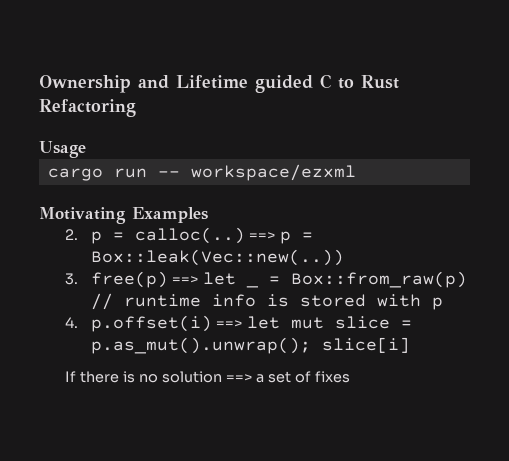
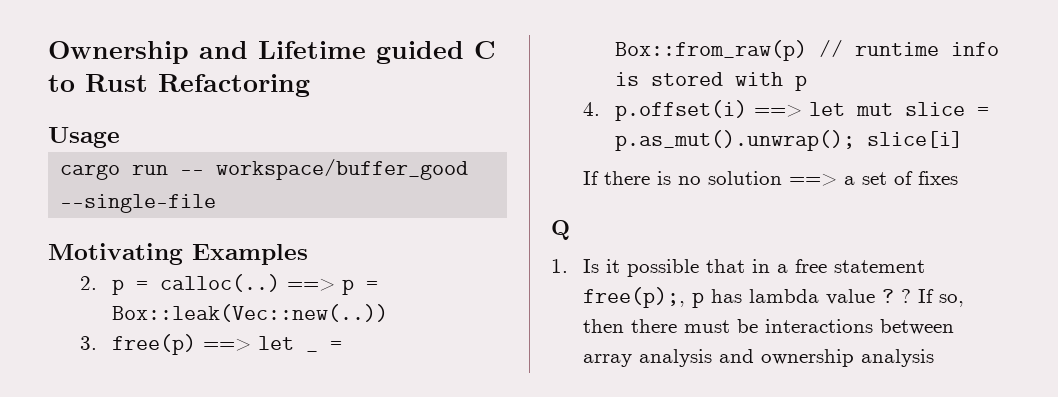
[190,164,356,181] workspace/ezxml -> [216,159,469,180] [60,194,217,213] workspace/buffer_good --single-file
(351, 377) none -> [551,220,570,240] [551,259,926,277] [583,287,965,308] [583,319,955,335] [583,349,935,367] // Q // 1. Is it possible that in a free statement free(p);, p has lambda value ? ? If so, then there must be interactions between array analysis and ownership analysis

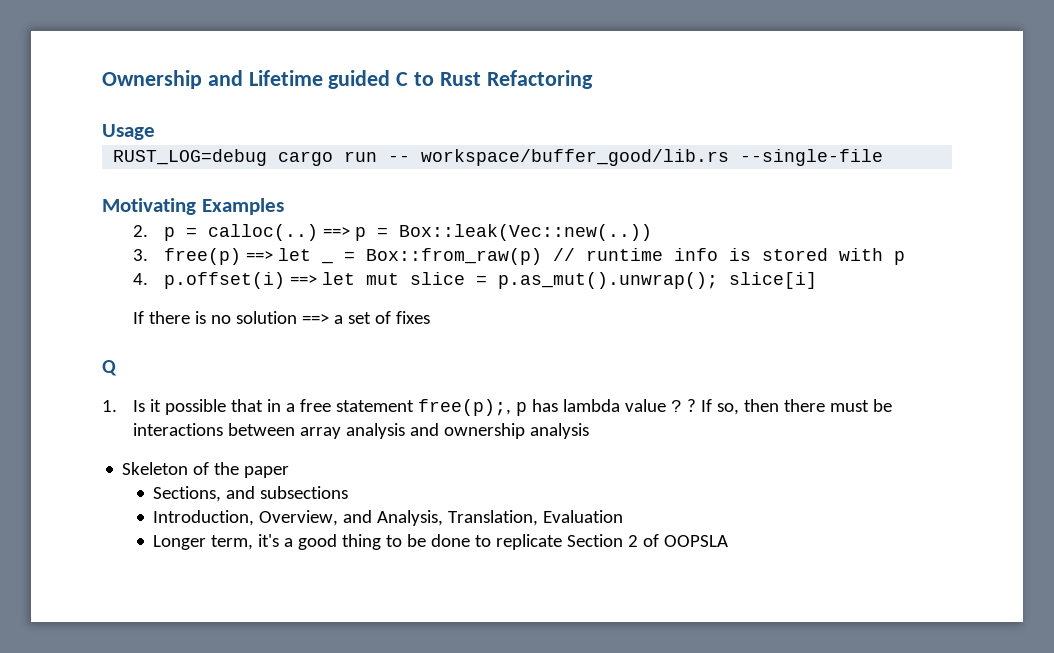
(120, 137) none -> [113,149,268,166] RUST_LOG=debug
[216,159,469,180] workspace/buffer_good -> [421,149,730,166] workspace/buffer_good/lib.rs
(935, 358) none -> [122,462,290,478] [153,486,349,502] [153,510,624,526] [153,534,729,550] // Skeleton of the paper // Sections, and subsections // Introduction, Overview, and Analysis, Translation, Evaluation // Longer term, it's a good thing to be done to replicate Section 2 of OOPSLA

